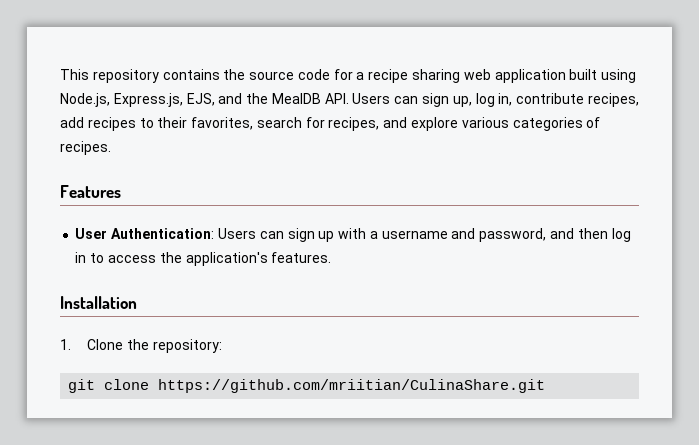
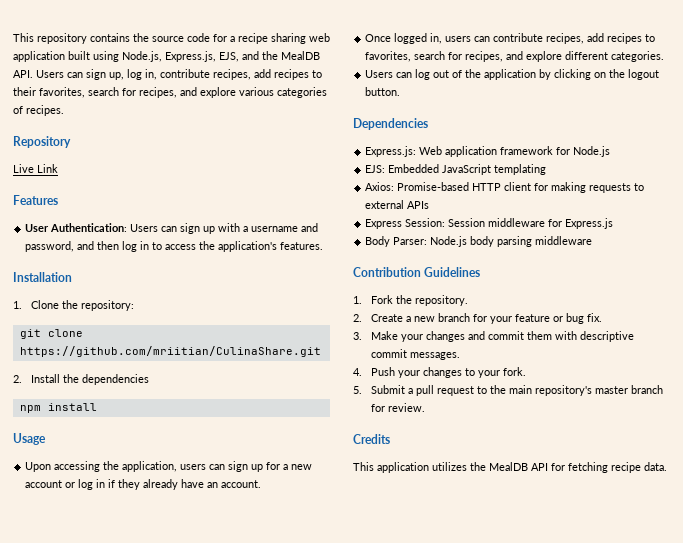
(111, 148) none -> [13,136,71,148] [13,164,58,173] // Repository // Live Link
(546, 386) none -> [13,374,150,385] [19,403,97,413] [13,433,46,445] [25,461,313,472] [25,479,262,490] [365,33,656,44] [365,51,665,62] [365,69,660,80] [365,87,401,96] [353,118,428,130] [365,146,611,157] [365,164,547,175] [365,182,645,193] [365,200,430,209] [365,218,614,229] [365,236,593,247] [353,267,481,277] [353,295,469,306] [353,313,603,324] [353,331,635,342] [371,349,461,360] [353,367,527,378] [353,385,664,396] [371,403,426,412] [353,434,390,444] [353,462,667,473] // 2. Install the dependencies // npm install // Usage // Upon accessing the application, users can sign up for a new account or log in if they already have an account. // Once logged in, users can contribute recipes, add recipes to favorites, search for recipes, and explore different categories. // Users can log out of the application by clicking on the logout button. // Dependencies // Express.js: Web application framework for Node.js // EJS: Embedded JavaScript templating // Axios: Promise-based HTTP client for making requests to external APIs // Express Session: Session middleware for Express.js // Body Parser: Node.js body parsing middleware // Contribution Guidelines // 1. Fork the repository. // 2. Create a new branch for your feature or bug fix. // 3. Make your changes and commit them with descriptive commit messages. // 4. Push your changes to your fork. // 5. Submit a pull request to the main repository's master branch for review. // Credits // This application utilizes the MealDB API for fetching recipe data.

